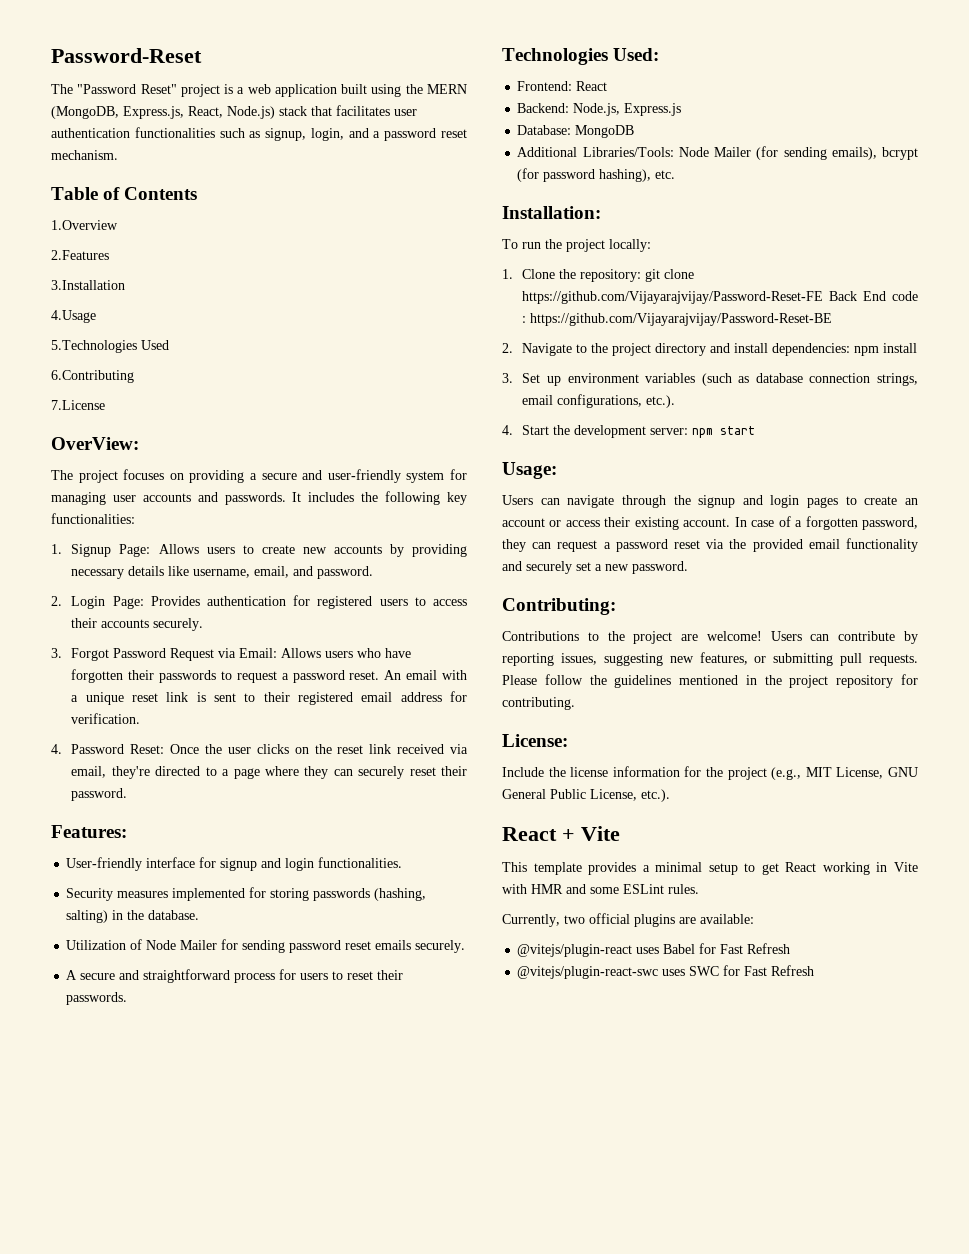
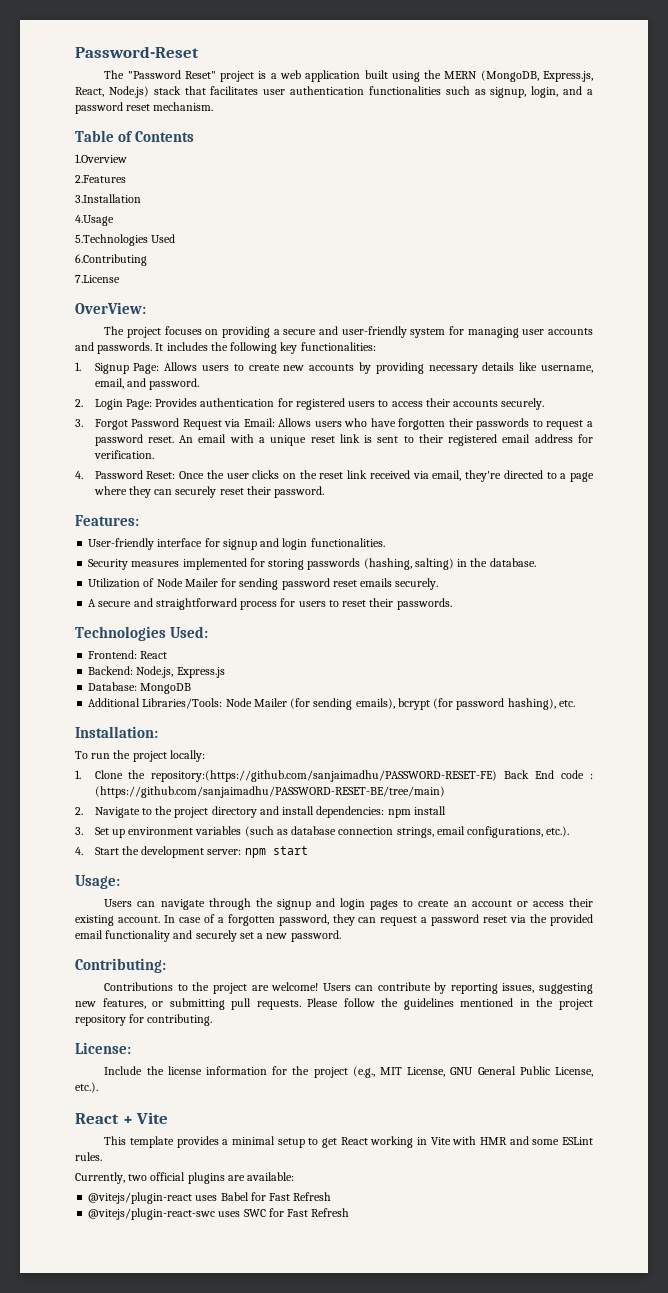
[580,269,695,282] [522,291,824,304] repository: git clone https://github.com/Vijayarajvijay/Password-Reset-FE -> [151,770,498,782] repository:(https://github.com/sanjaimadhu/PASSWORD-RESET-FE)
[530,313,833,326] https://github.com/Vijayarajvijay/Password-Reset-BE -> [94,786,445,798] (https://github.com/sanjaimadhu/PASSWORD-RESET-BE/tree/main)

